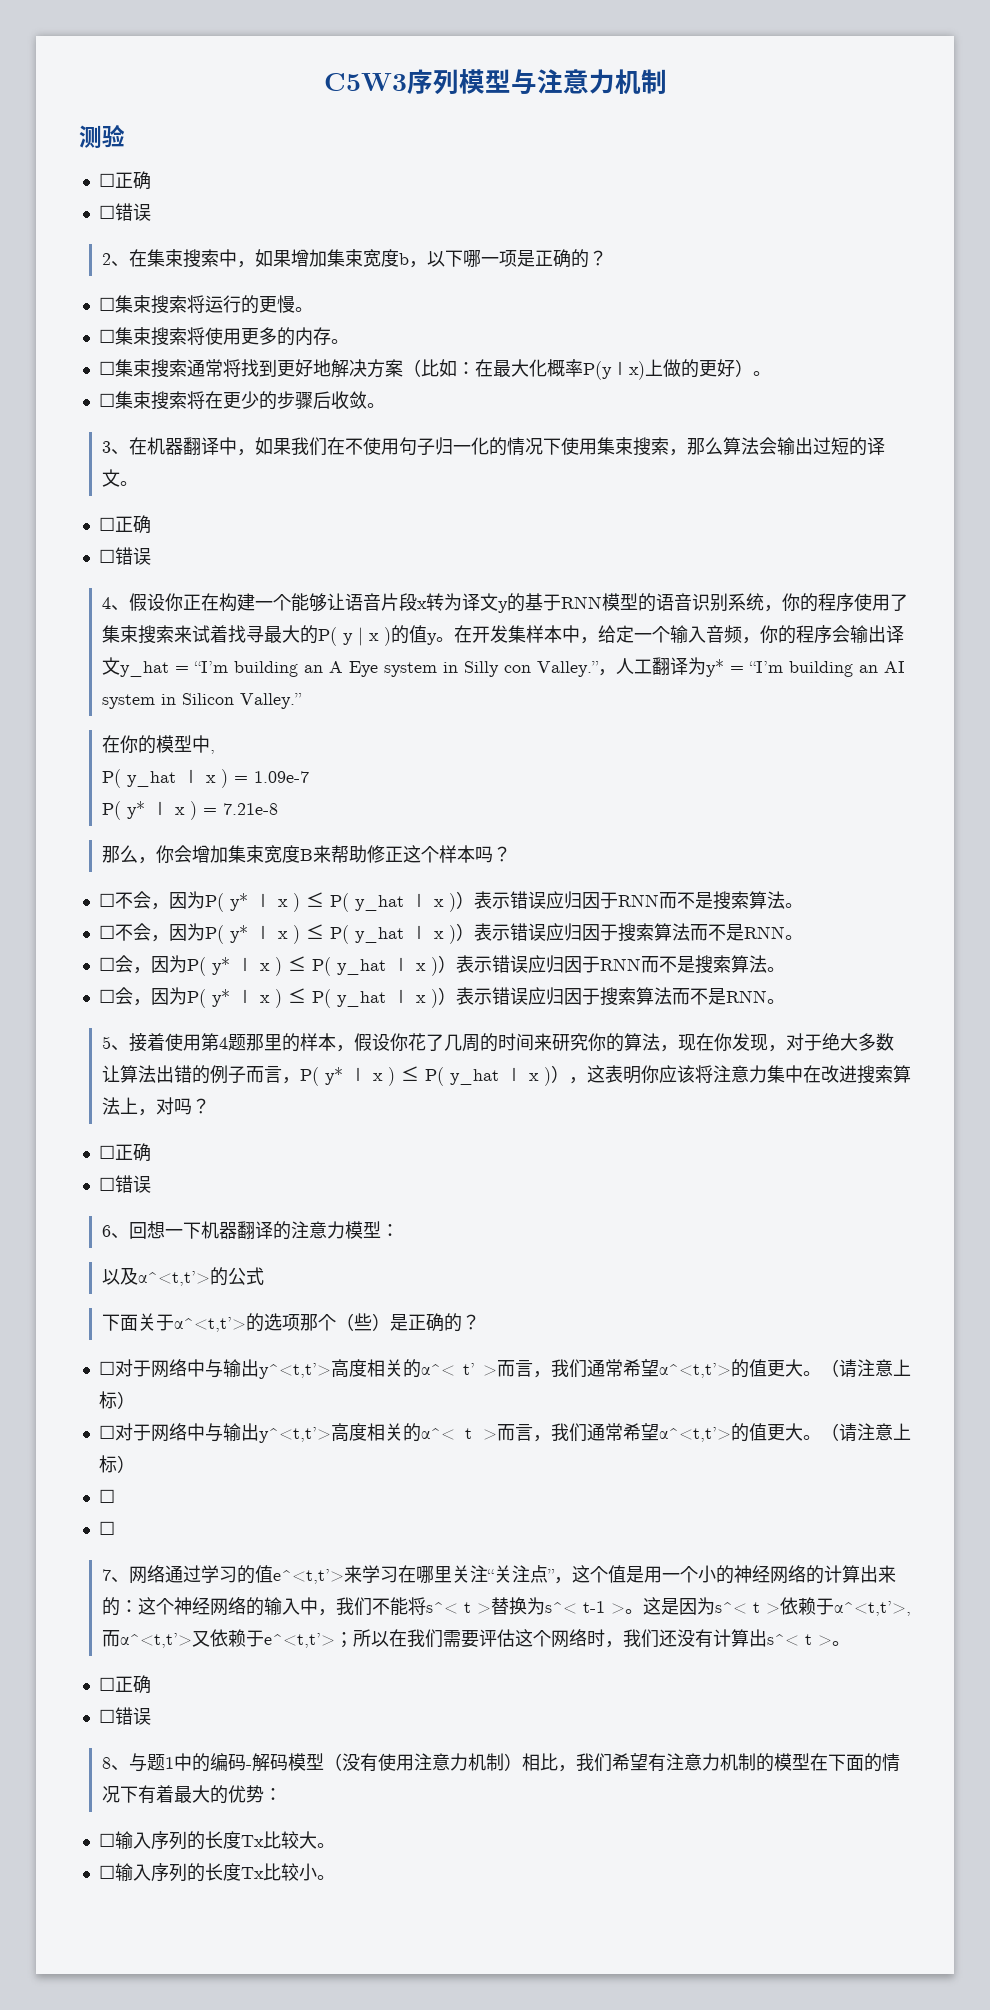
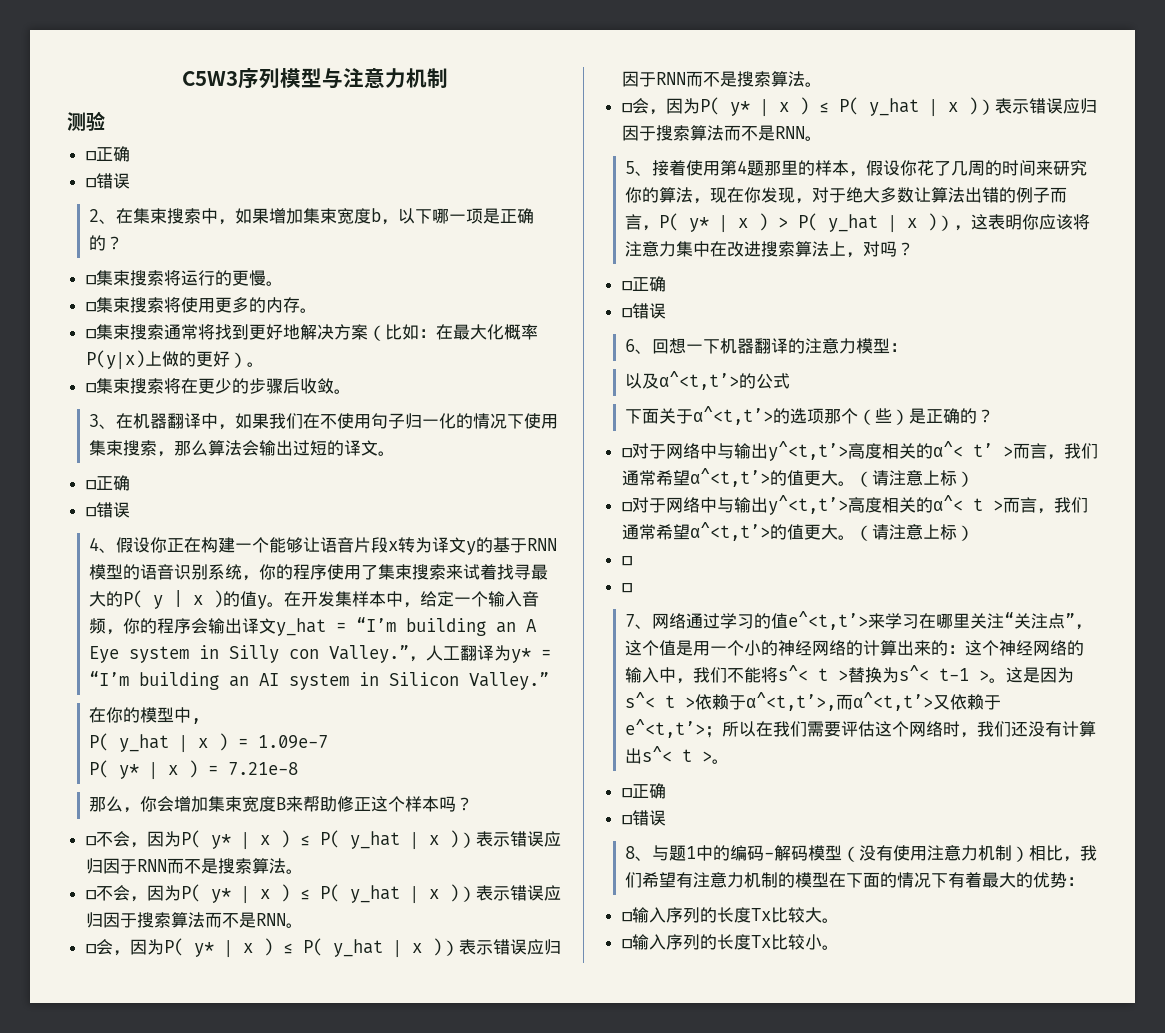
[400,1066,419,1081] ≤ -> [778,217,789,228] >

